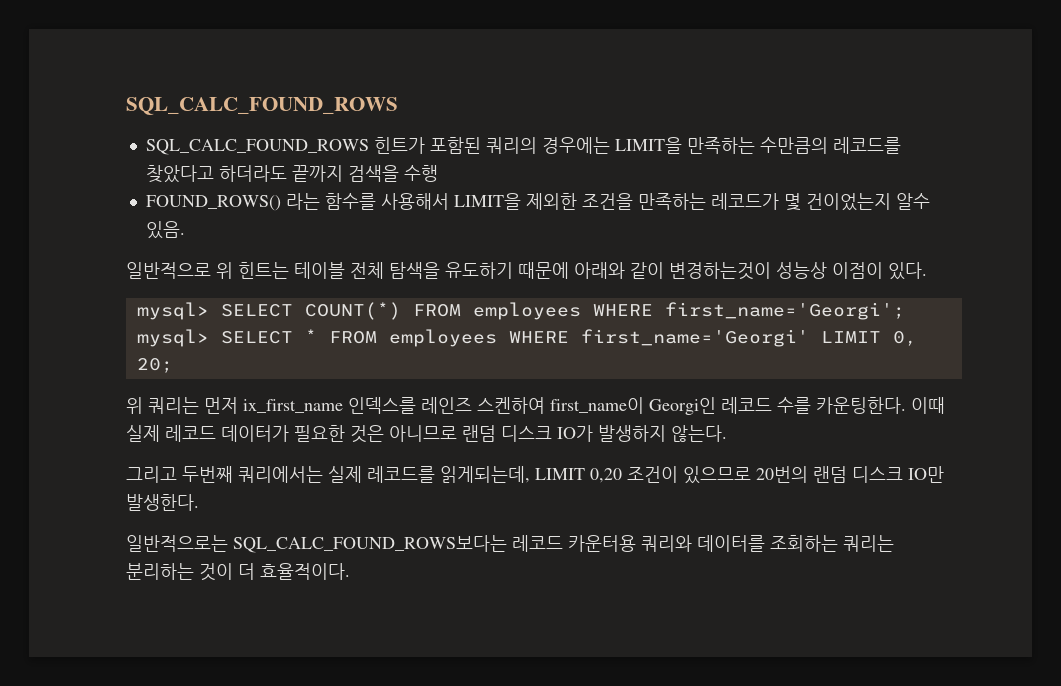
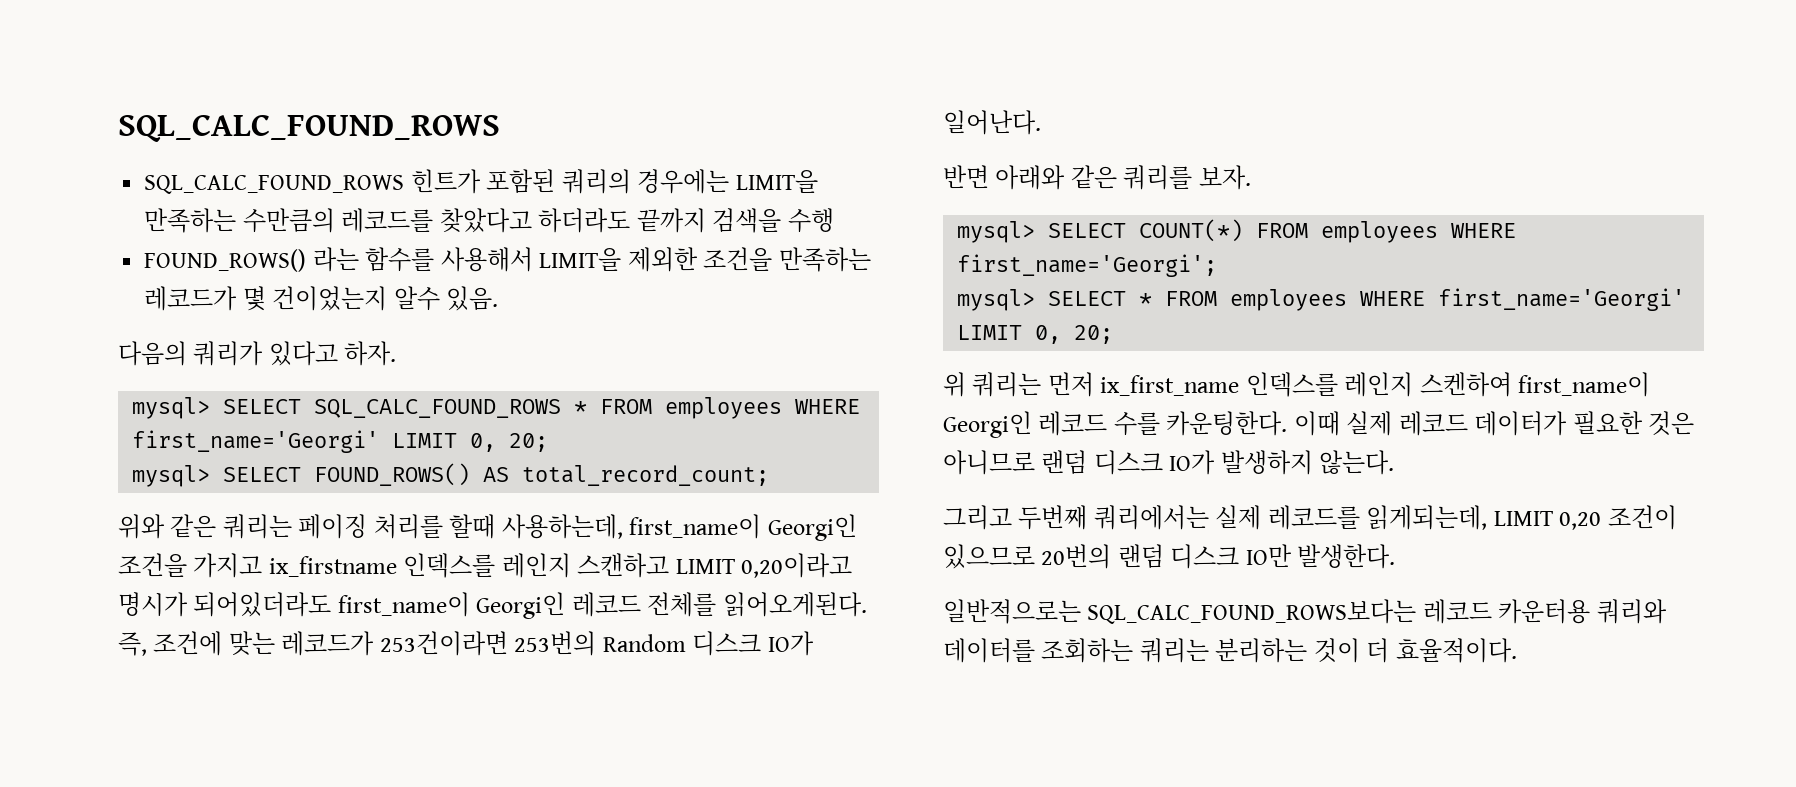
[126,262,927,280] 일반적으로 위 힌트는 테이블 전체 탐색을 유도하기 때문에 아래와 같이 변경하는것이 성능상 이점이 있다. -> [118,341,397,366] [132,397,861,419] [132,430,549,453] [132,463,770,487] [118,514,857,541] [118,553,853,578] [118,592,867,619] [118,631,814,656] [943,110,1041,135] [943,165,1251,190] 다음의 쿼리가 있다고 하자. // mysql> SELECT SQL_CALC_FOUND_ROWS * FROM employees WHERE first_name='Georgi' LIMIT 0, 20; // mysql> SELECT FOUND_ROWS() AS total_record_count; // 위와 같은 쿼리는 페이징 처리를 할때 사용하는데, first_name이 Georgi인 조건을 가지고 ix_firstname 인덱스를 레인지 스캔하고 LIMIT 0,20이라고 명시가 되어있더라도 first_name이 Georgi인 레코드 전체를 읽어오게된다. 즉, 조건에 맞는 레코드가 253건이라면 253번의 Random 디스크 IO가 일어난다. // 반면 아래와 같은 쿼리를 보자.
[421,397,472,414] 레인즈 -> [1344,372,1414,397] 레인지

